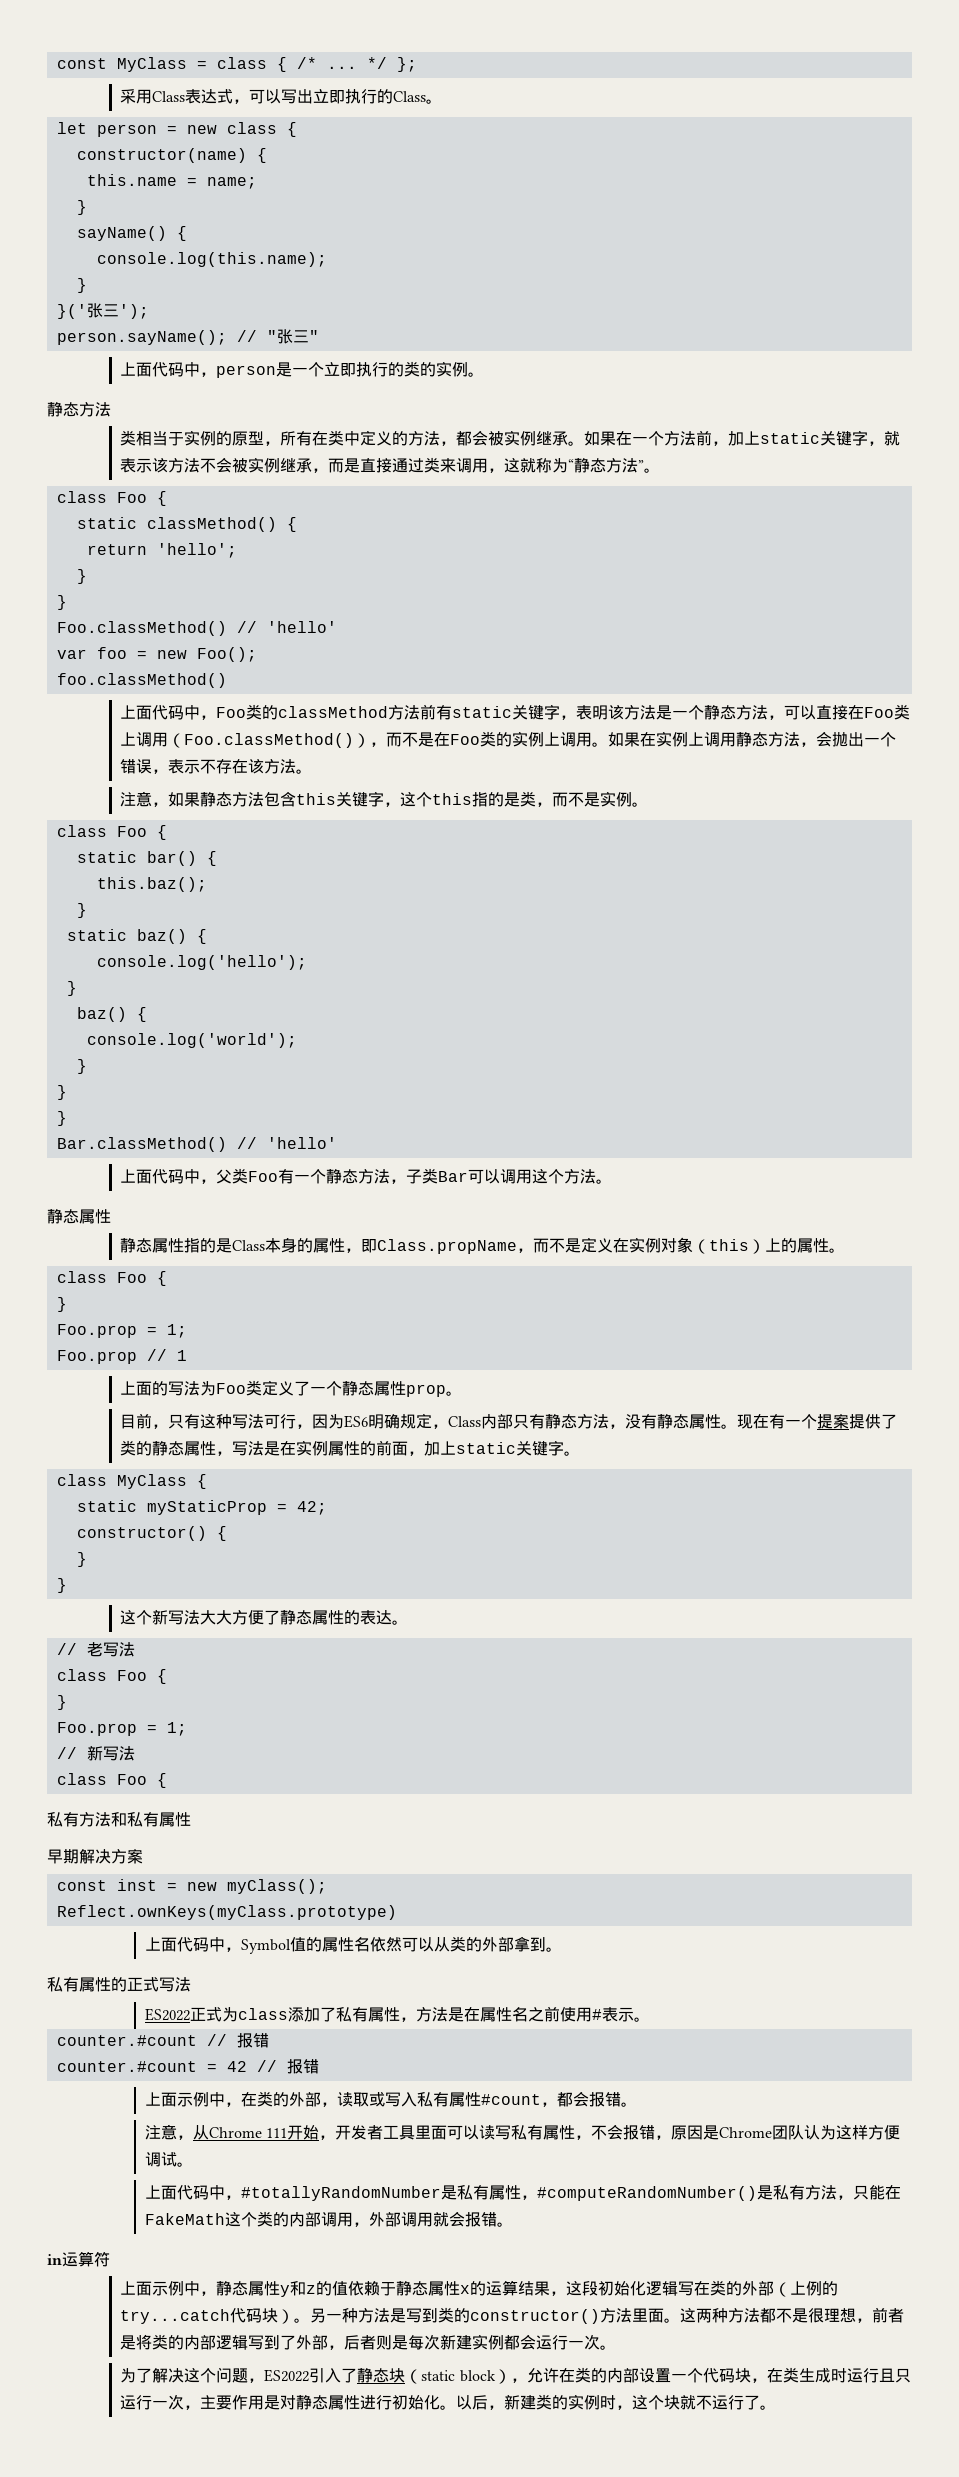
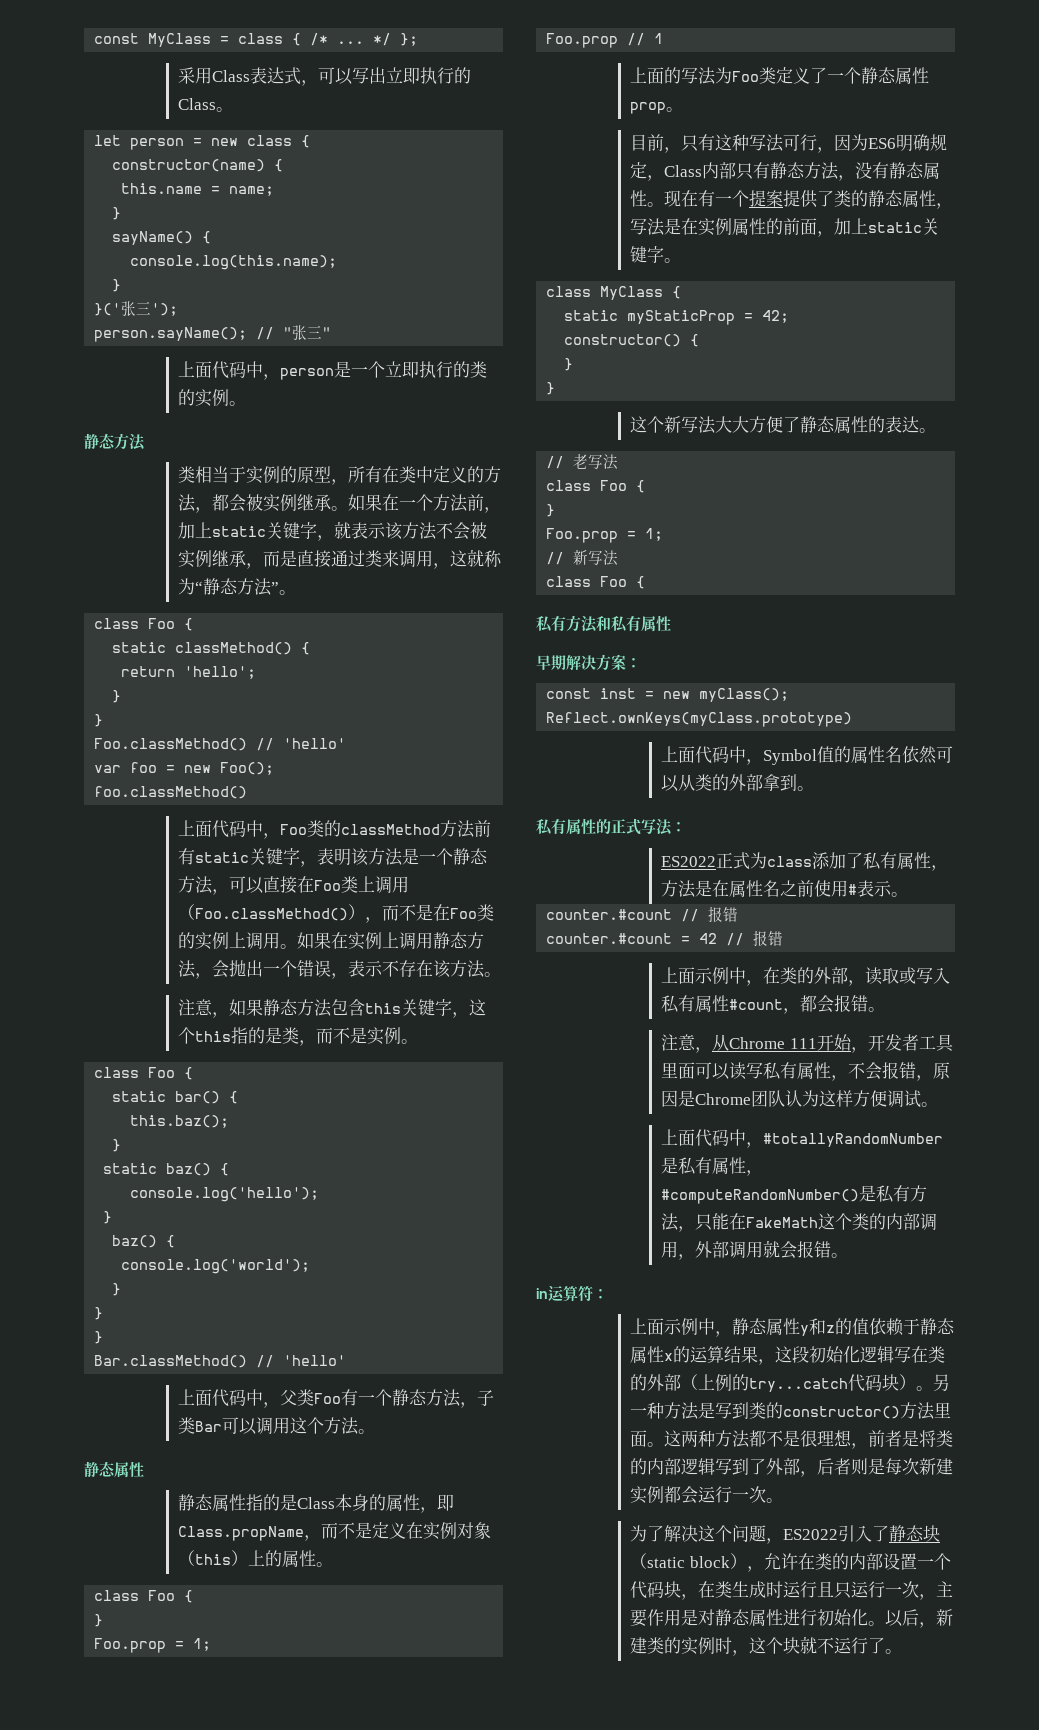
(143, 1856) none -> [626,658,641,668] ：
(191, 1984) none -> [671,822,686,832] ：
(110, 2259) none -> [593,1289,608,1299] ：

